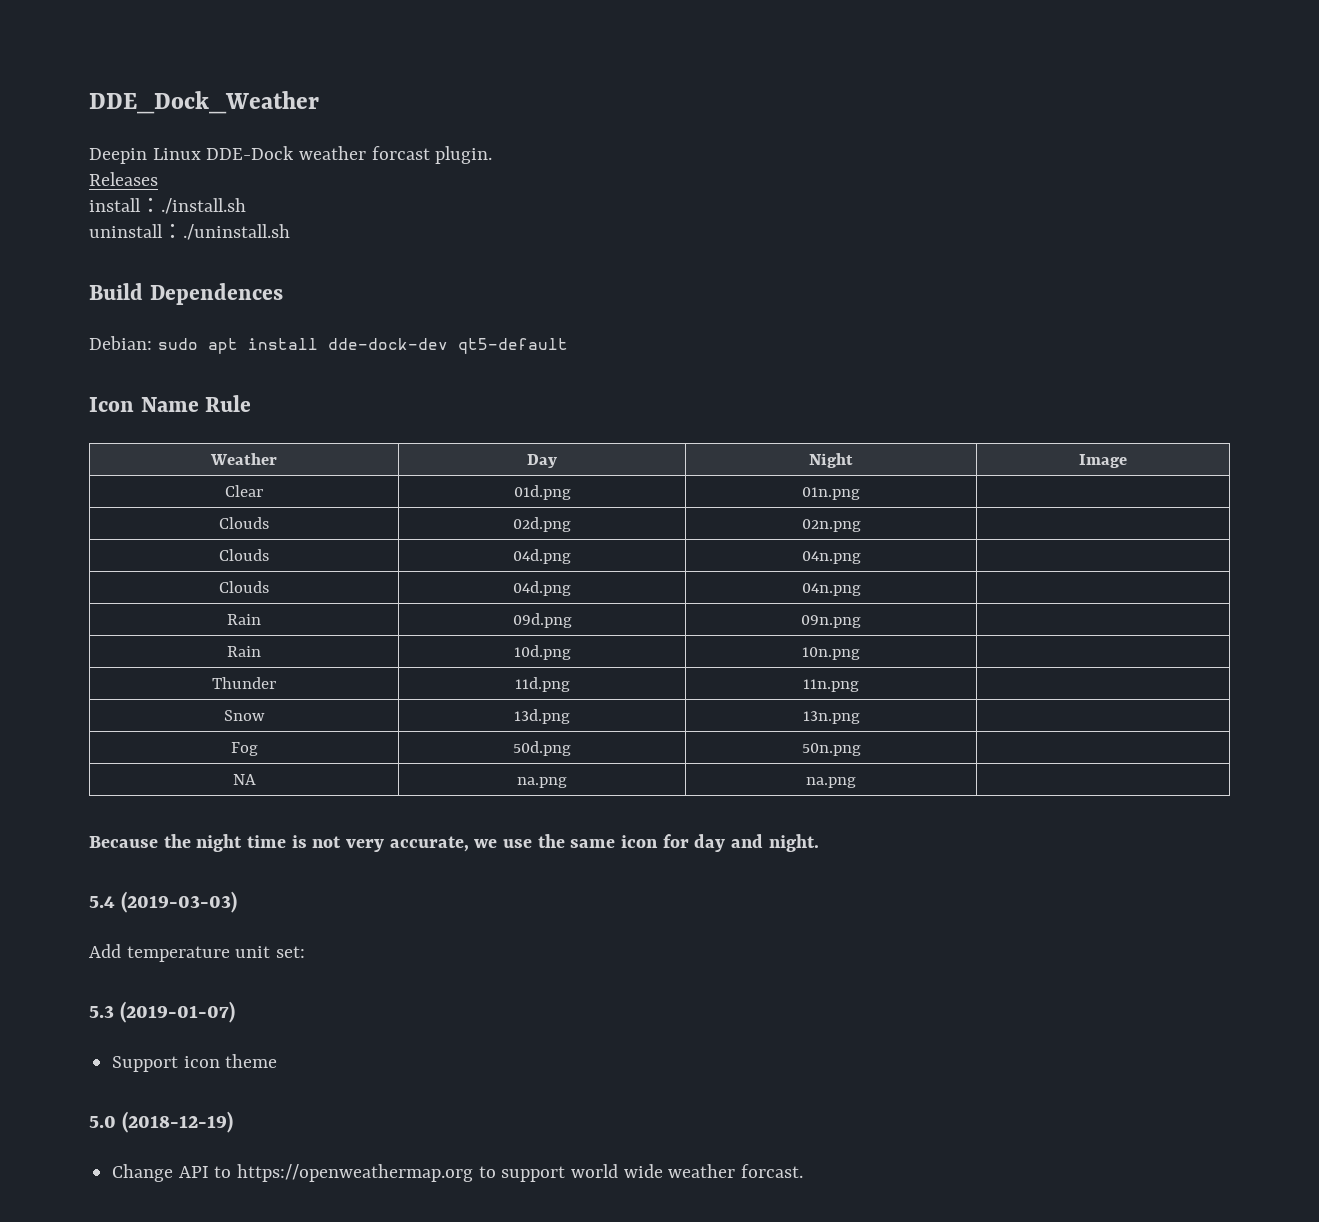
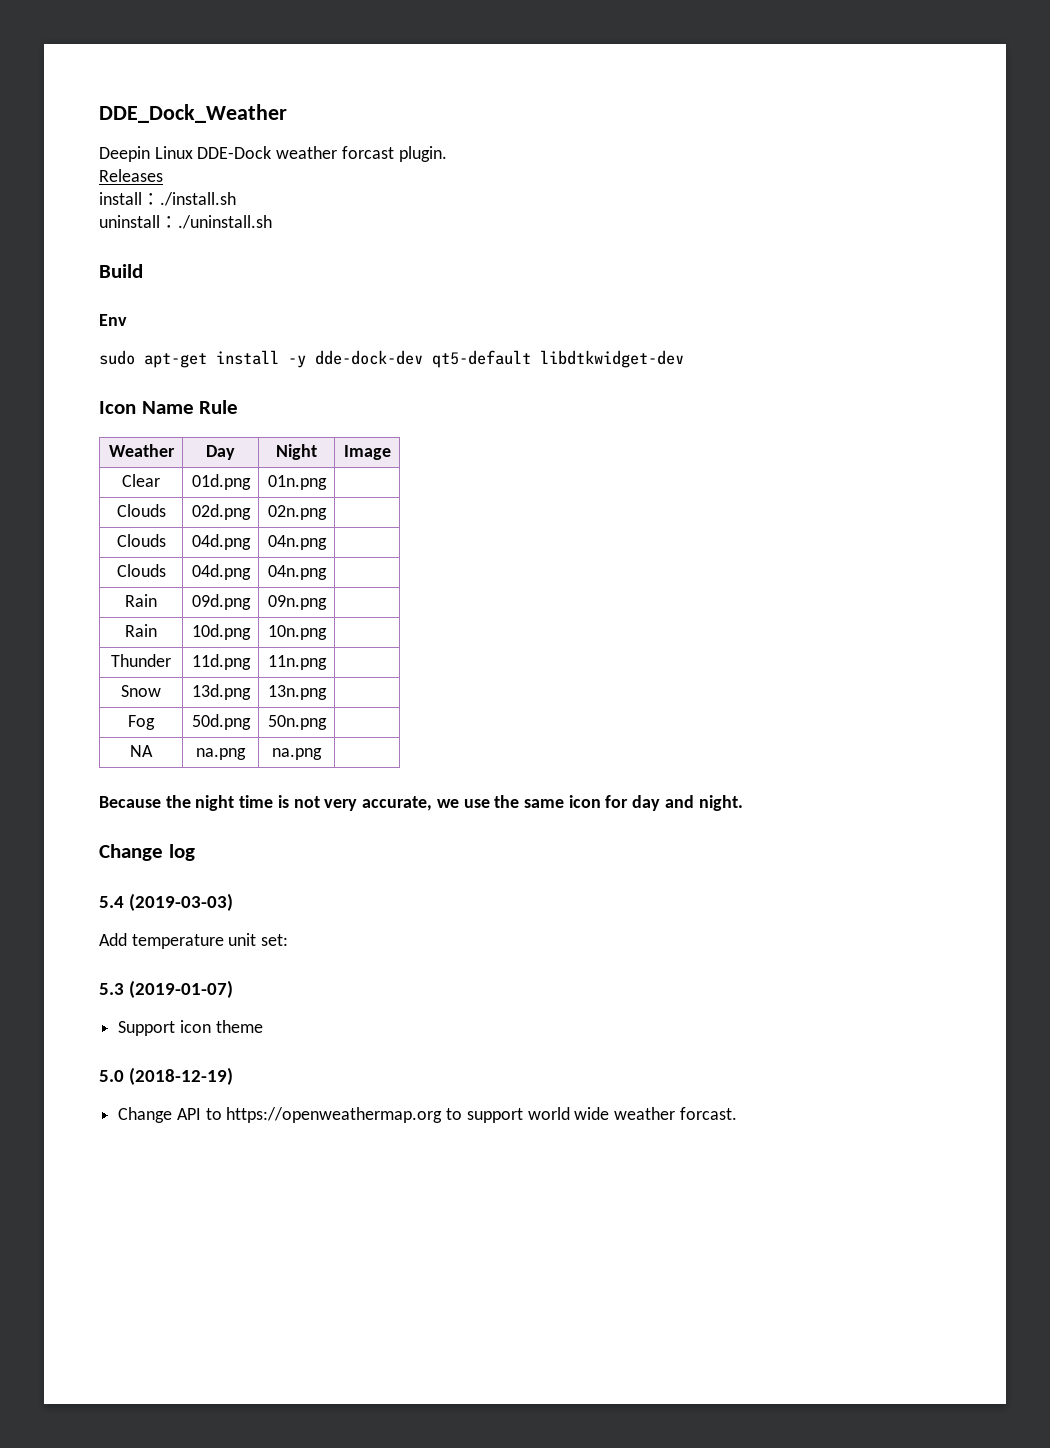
[149,283,283,305] [89,336,318,354] Dependences // Debian: sudo apt install -> [99,314,127,326] [99,350,306,368] // Env // sudo apt-get install -y
(568, 346) none -> [540,350,684,368] libdtkwidget-dev
(819, 843) none -> [99,844,195,861] // Change log

